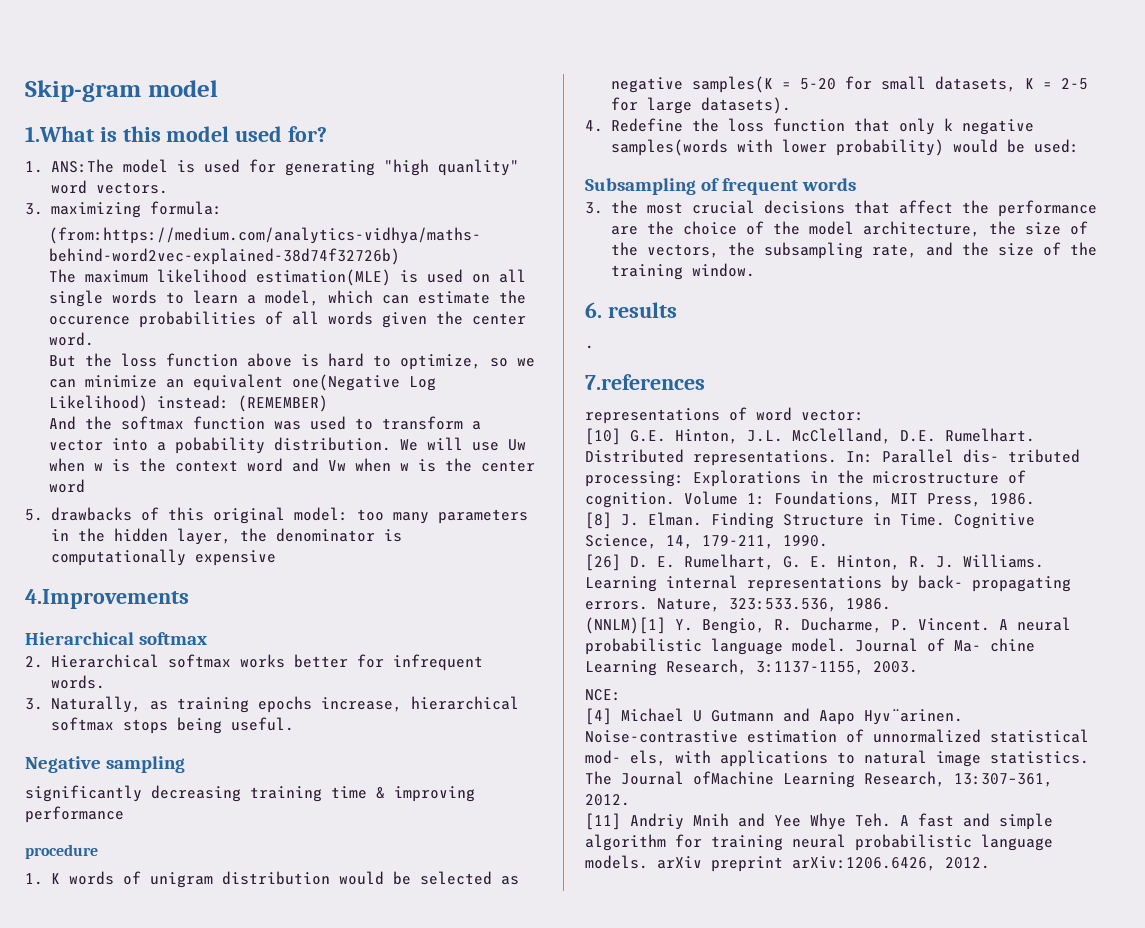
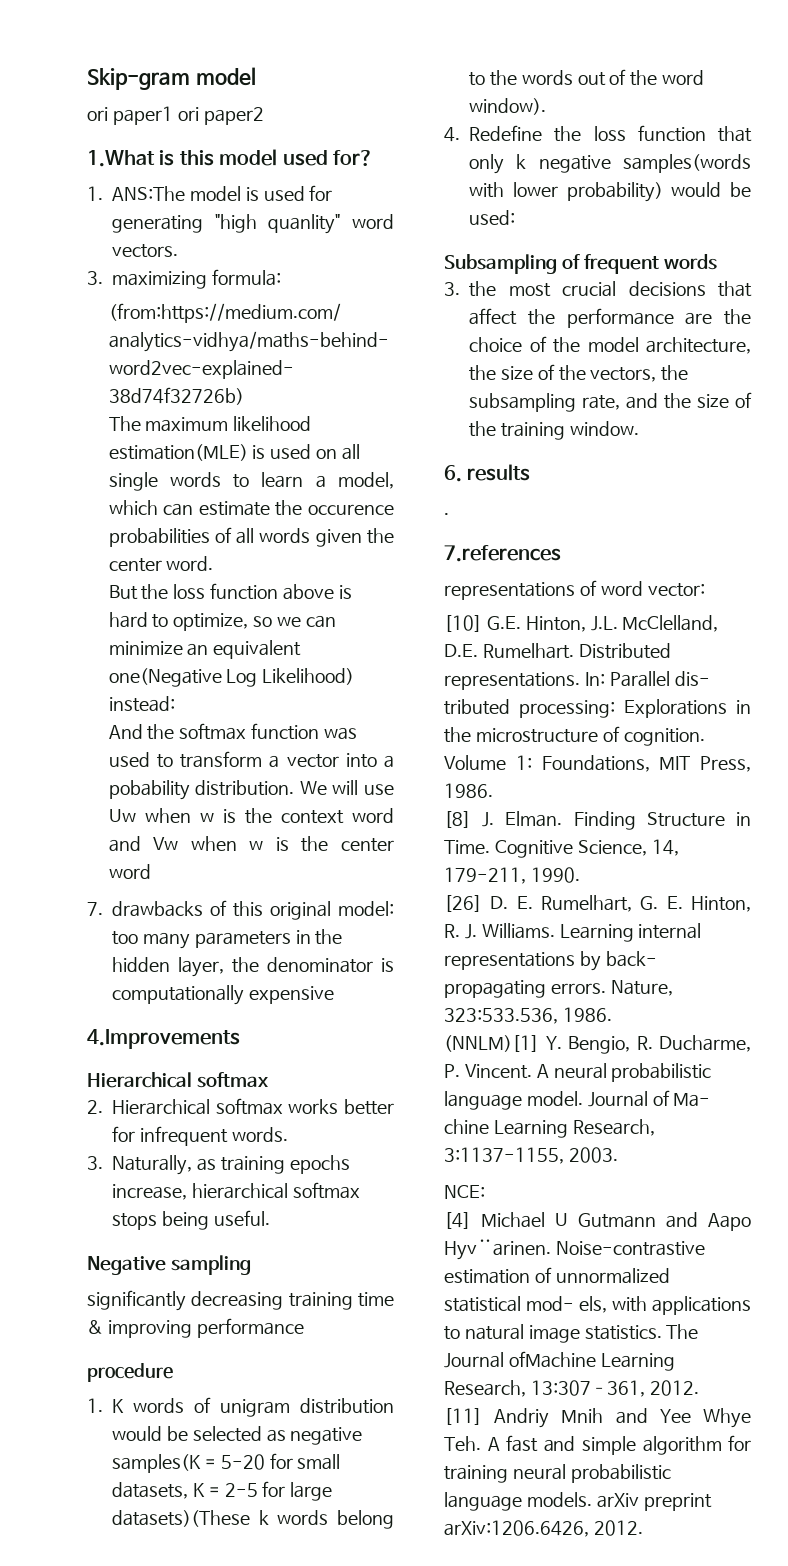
(218, 88) none -> [87,106,264,125] // ori paper1 ori paper2
[237,395,328,412] (REMEMBER) -> (175, 704) none
[25,509,43,521] 5. -> [87,902,103,916] 7.
[700,97,791,114] datasets). -> [112,1510,394,1529] [469,69,705,86] [469,98,546,115] datasets)(These k words belong to the words out of the word window).

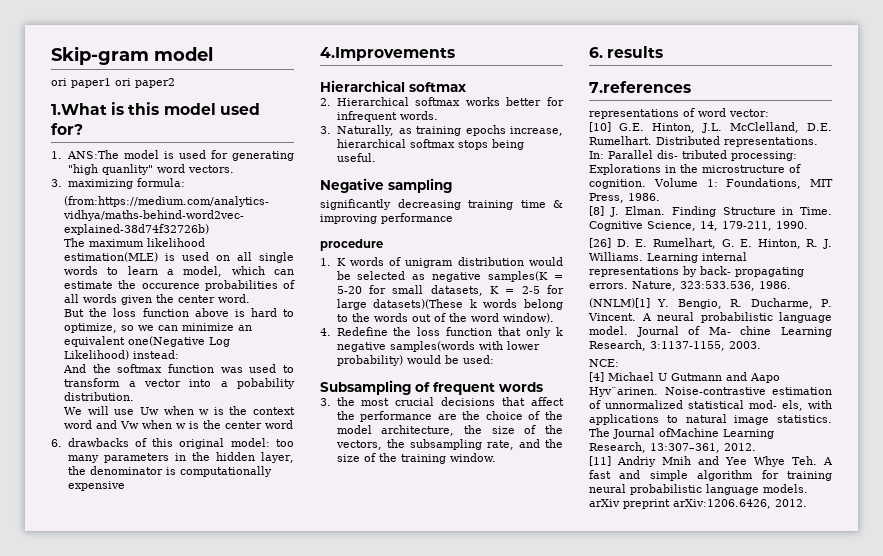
(295, 788) none -> (135, 396) //
[87,902,103,916] 7. -> [51,439,62,447] 6.
[444,513,449,515] // . -> (664, 52) none

